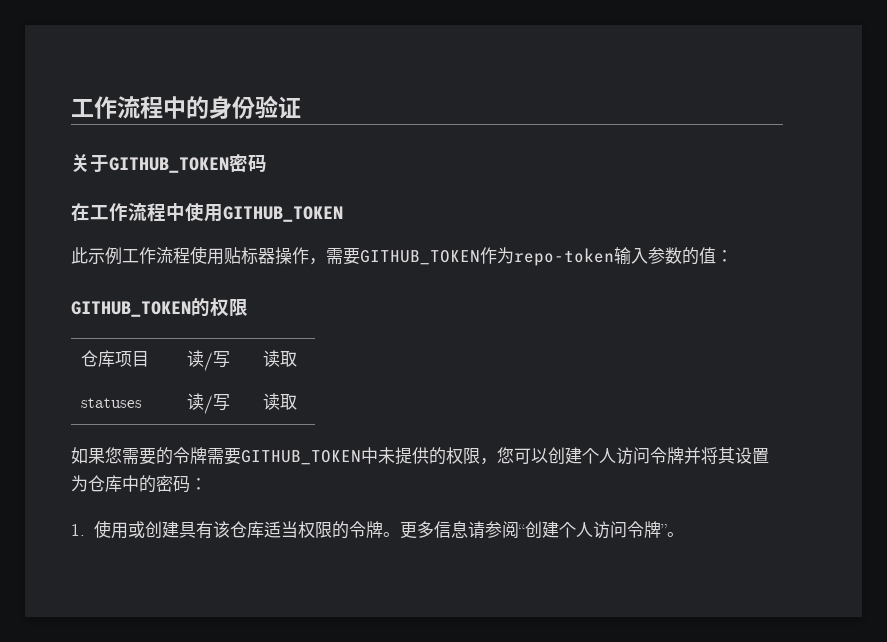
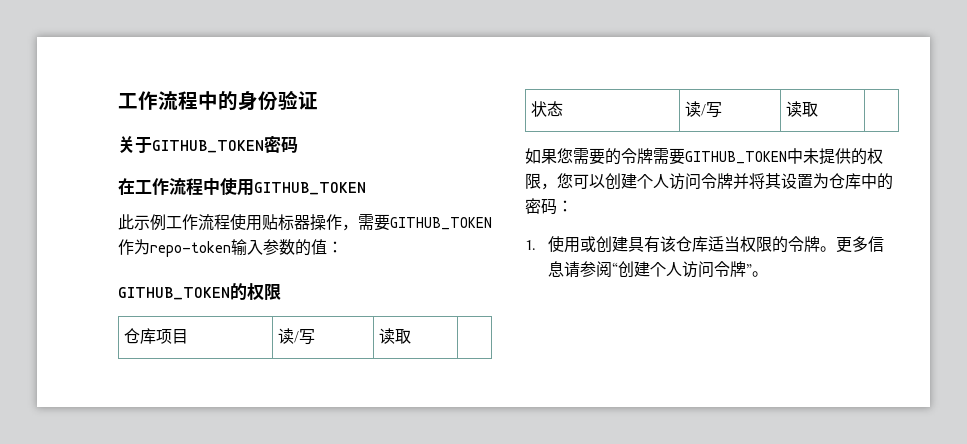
[81,398,143,408] [187,393,231,414] [263,393,298,410] // statuses | 读/写 | 读取 -> [531,101,564,117] [685,101,723,118] [786,101,819,117] | // 状态 | 读/写 | 读取 |

